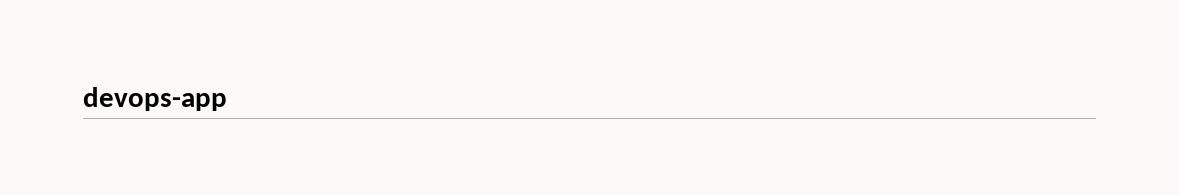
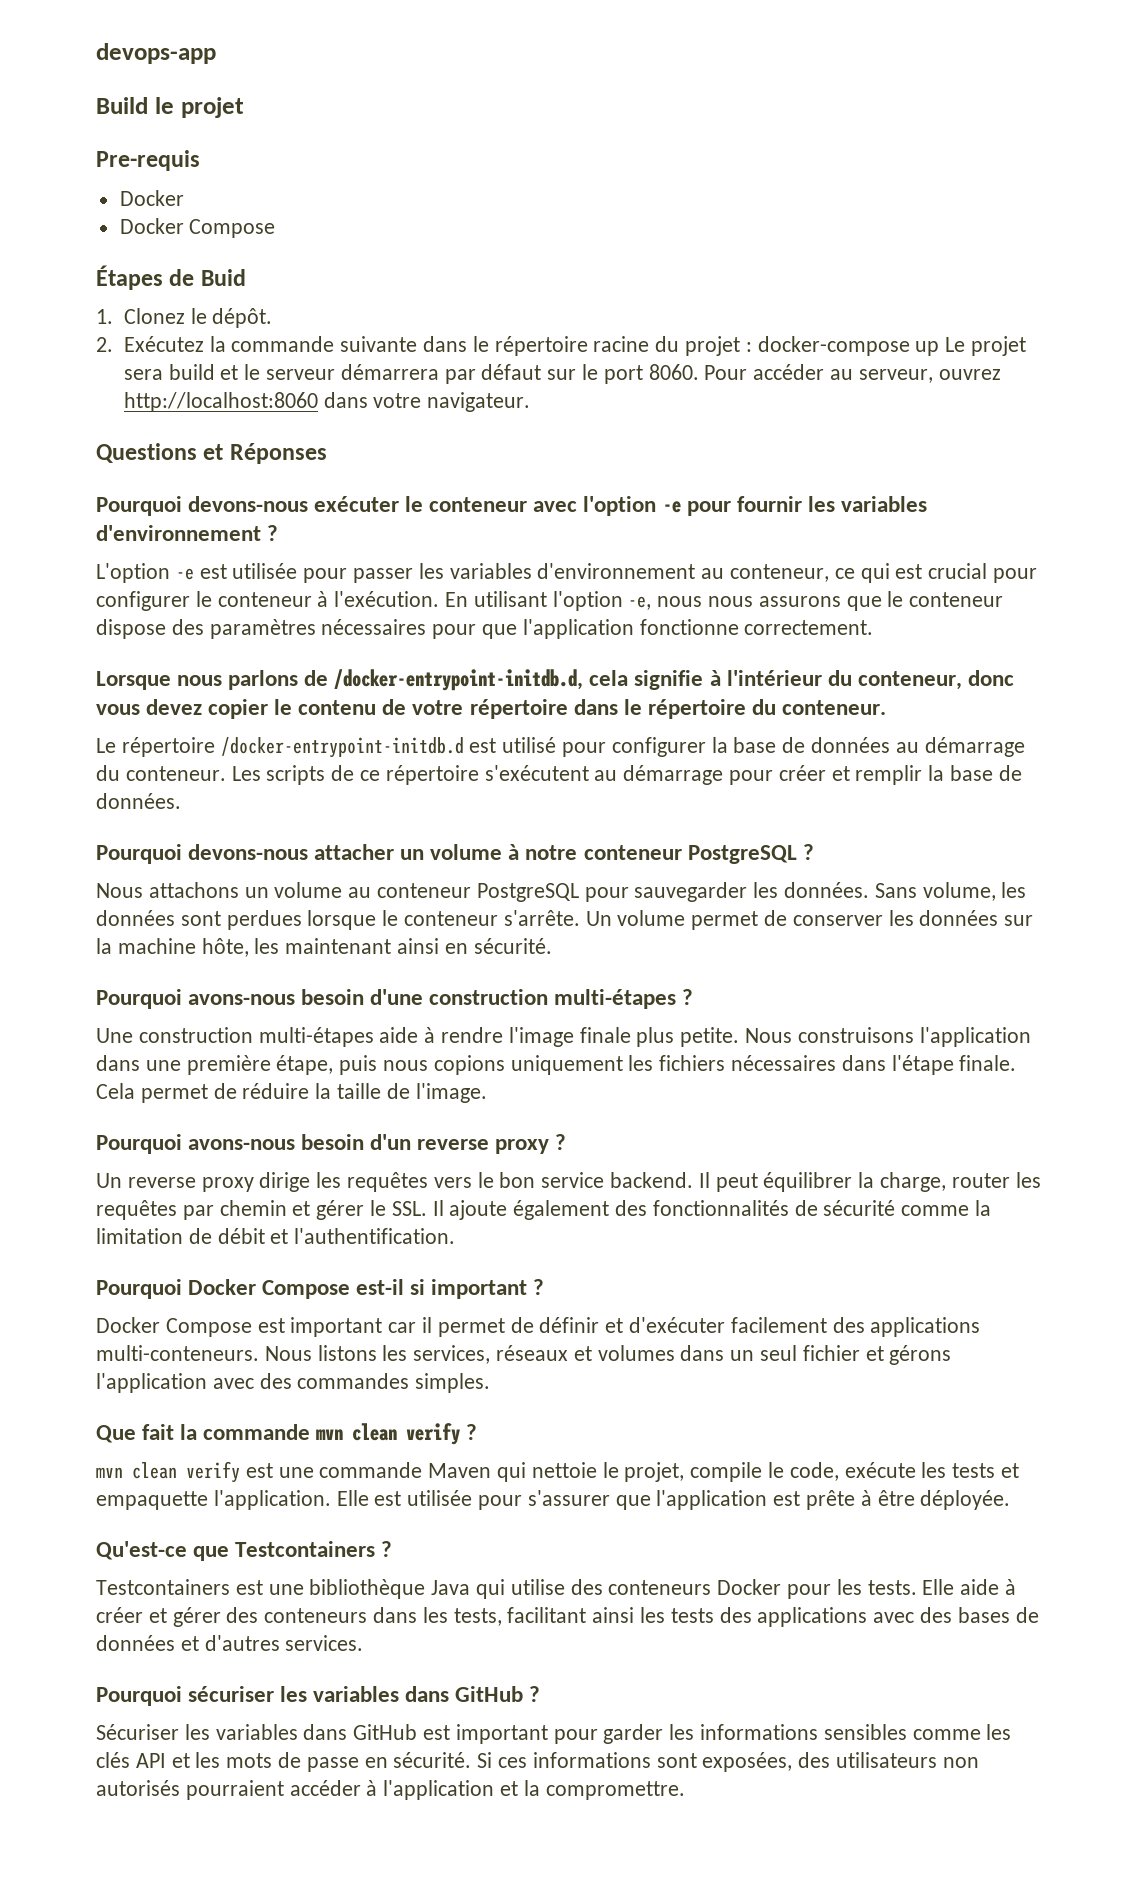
(227, 99) none -> [96,97,244,118] [96,150,200,171] [119,190,184,206] [119,218,276,238] [96,265,246,290] [96,308,273,328] [96,336,1027,356] [123,364,1001,384] [123,392,531,412] [96,443,327,464] [96,496,927,516] [96,525,279,541] [96,563,1038,583] [96,591,1004,611] [96,619,874,639] [96,669,1014,691] [96,699,886,719] [96,737,1025,758] [96,765,1022,785] [96,793,181,809] [96,844,814,864] [96,882,1027,902] [96,910,1034,930] [96,938,552,957] [96,989,694,1009] [96,1027,1031,1047] [96,1055,1017,1075] [96,1083,487,1103] [96,1134,567,1154] [96,1172,1041,1192] [96,1200,992,1220] [96,1228,456,1244] [96,1279,545,1299] [96,1317,981,1337] [96,1345,952,1365] [96,1373,491,1393] [96,1423,478,1445] [96,1461,1020,1483] [96,1490,1011,1510] [96,1541,393,1561] [96,1579,1017,1599] [96,1607,1039,1627] [96,1635,364,1651] [96,1686,541,1706] [96,1724,1012,1744] [96,1752,979,1772] [96,1780,685,1800] // Build le projet // Pre-requis // Docker // Docker Compose // Étapes de Buid // 1. Clonez le dépôt. // 2. Exécutez la commande suivante dans le répertoire racine du projet : docker-compose up Le projet sera build et le serveur démarrera par défaut sur le port 8060. Pour accéder au serveur, ouvrez http://localhost:8060 dans votre navigateur. // Questions et Réponses // Pourquoi devons-nous exécuter le conteneur avec l'option -e pour fournir les variables d'environnement ? // L'option -e est utilisée pour passer les variables d'environnement au conteneur, ce qui est crucial pour configurer le conteneur à l'exécution. En utilisant l'option -e, nous nous assurons que le conteneur dispose des paramètres nécessaires pour que l'application fonctionne correctement. // Lorsque nous parlons de /docker-entrypoint-initdb.d, cela signifie à l'intérieur du conteneur, donc vous devez copier le contenu de votre répertoire dans le répertoire du conteneur. // Le répertoire /docker-entrypoint-initdb.d est utilisé pour configurer la base de données au démarrage du conteneur. Les scripts de ce répertoire s'exécutent au démarrage pour créer et remplir la base de données. // Pourquoi devons-nous attacher un volume à notre conteneur PostgreSQL ? // Nous attachons un volume au conteneur PostgreSQL pour sauvegarder les données. Sans volume, les données sont perdues lorsque le conteneur s'arrête. Un volume permet de conserver les données sur la machine hôte, les maintenant ainsi en sécurité. // Pourquoi avons-nous besoin d'une construction multi-étapes ? // Une construction multi-étapes aide à rendre l'image finale plus petite. Nous construisons l'application dans une première étape, puis nous copions uniquement les fichiers nécessaires dans l'étape finale. Cela permet de réduire la taille de l'image. // Pourquoi avons-nous besoin d'un reverse proxy ? // Un reverse proxy dirige les requêtes vers le bon service backend. Il peut équilibrer la charge, router les requêtes par chemin et gérer le SSL. Il ajoute également des fonctionnalités de sécurité comme la limitation de débit et l'authentification. // Pourquoi Docker Compose est-il si important ? // Docker Compose est important car il permet de définir et d'exécuter facilement des applications multi-conteneurs. Nous listons les services, réseaux et volumes dans un seul fichier et gérons l'application avec des commandes simples. // Que fait la commande mvn clean verify ? // mvn clean verify est une commande Maven qui nettoie le projet, compile le code, exécute les tests et empaquette l'application. Elle est utilisée pour s'assurer que l'application est prête à être déployée. // Qu'est-ce que Testcontainers ? // Testcontainers est une bibliothèque Java qui utilise des conteneurs Docker pour les tests. Elle aide à créer et gérer des conteneurs dans les tests, facilitant ainsi les tests des applications avec des bases de données et d'autres services. // Pourquoi sécuriser les variables dans GitHub ? // Sécuriser les variables dans GitHub est important pour garder les informations sensibles comme les clés API et les mots de passe en sécurité. Si ces informations sont exposées, des utilisateurs non autorisés pourraient accéder à l'application et la compromettre.

